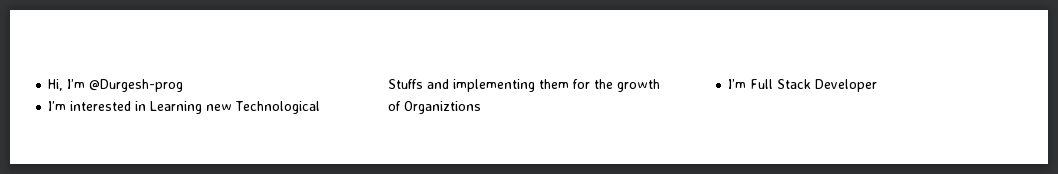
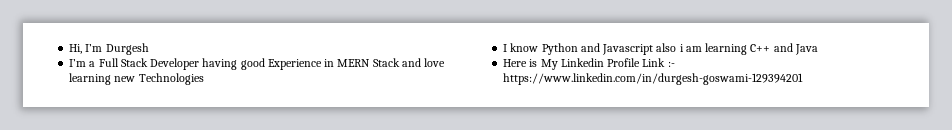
[89,79,184,92] [48,101,321,114] [388,79,661,92] [388,101,482,114] [728,79,878,92] @Durgesh-prog // I’m interested in Learning new Technological Stuffs and implementing them for the growth of Organiztions // I’m Full Stack Developer -> [105,43,149,55] [69,58,446,70] [69,73,204,85] [503,43,818,55] [503,58,675,70] [503,73,804,85] Durgesh // I’m a Full Stack Developer having good Experience in MERN Stack and love learning new Technologies // I know Python and Javascript also i am learning C++ and Java // Here is My Linkedin Profile Link :- https://www.linkedin.com/in/durgesh-goswami-129394201

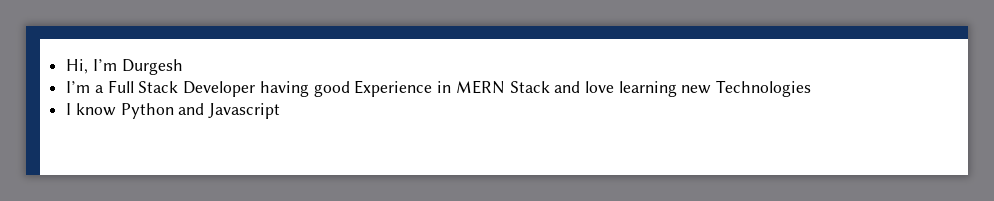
[656,43,818,55] [503,58,675,70] [503,73,804,85] also i am learning C++ and Java // Here is My Linkedin Profile Link :- https://www.linkedin.com/in/durgesh-goswami-129394201 -> (281, 111) none

